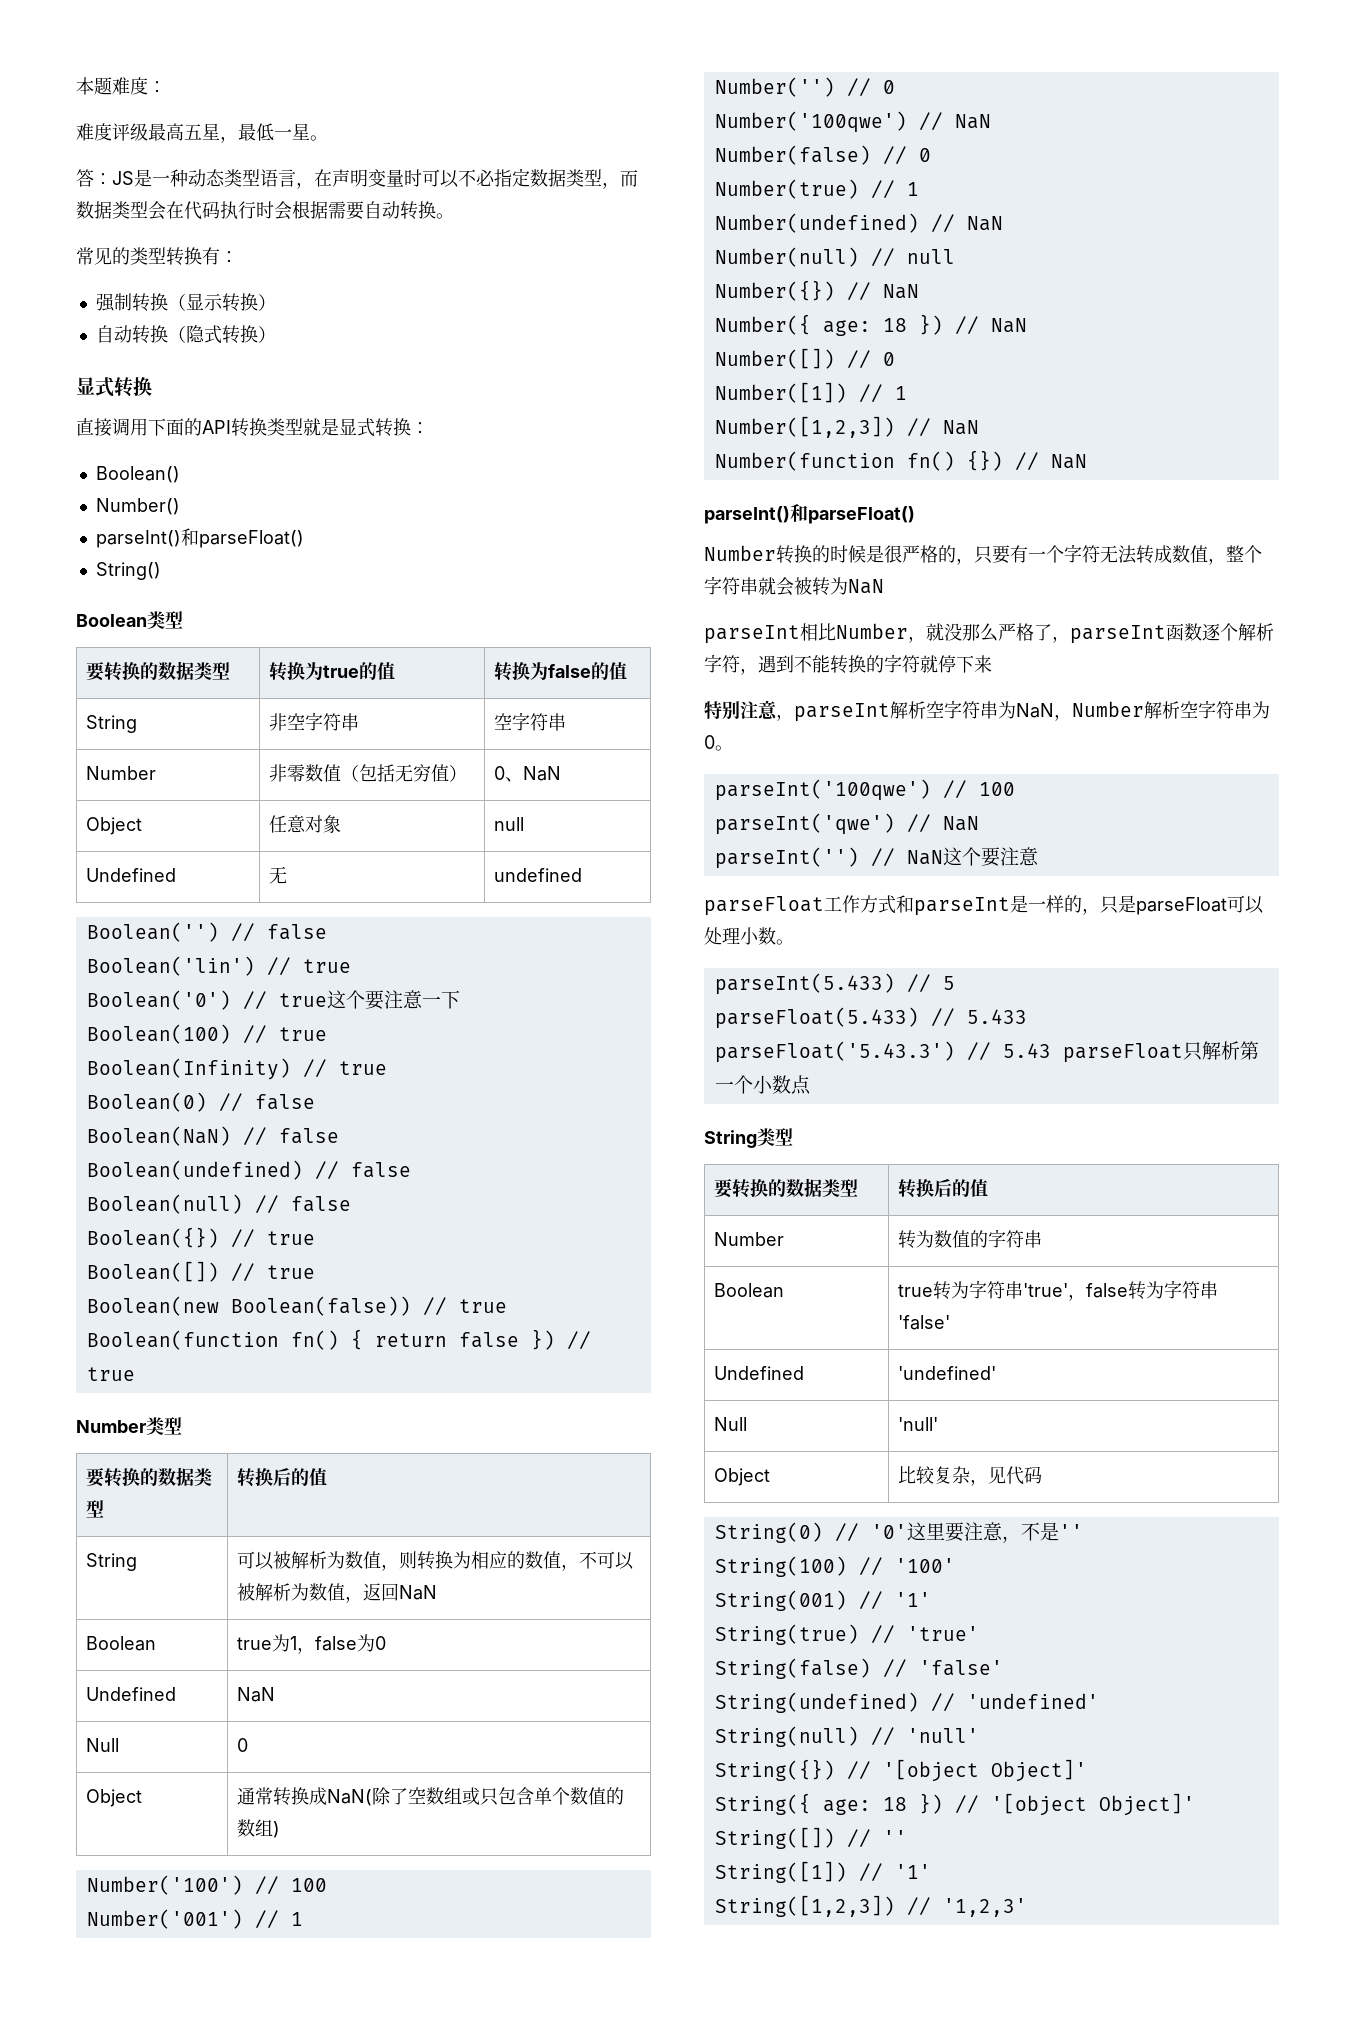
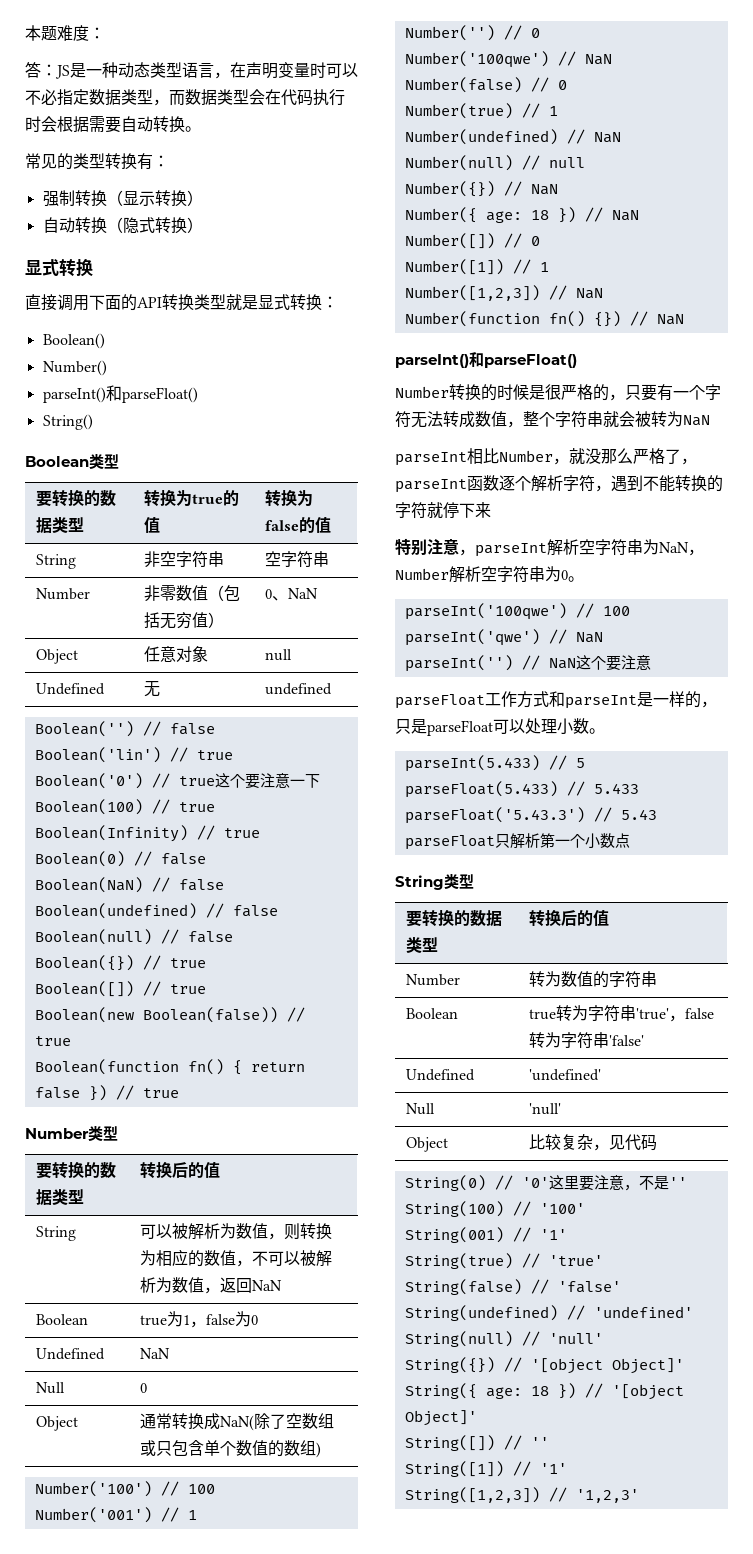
[76,123,328,143] // 难度评级最高五星，最低一星。 -> (105, 33) none

